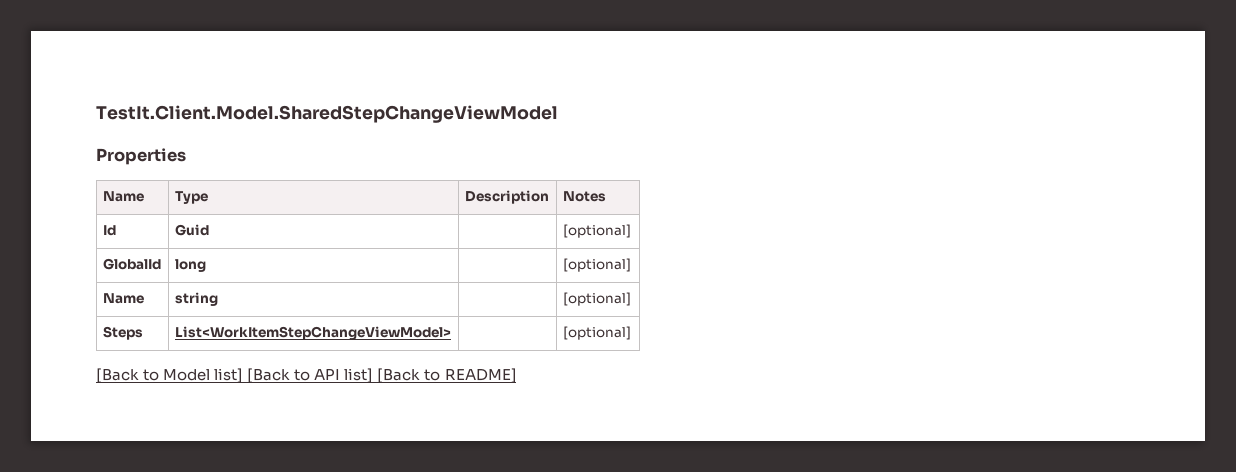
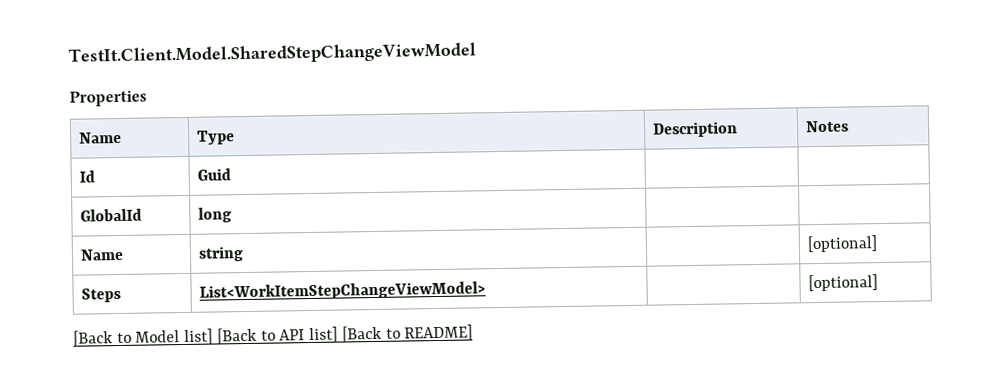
[562,224,631,238] [optional] -> (231, 174) none
[562,258,631,272] [optional] -> (232, 215) none

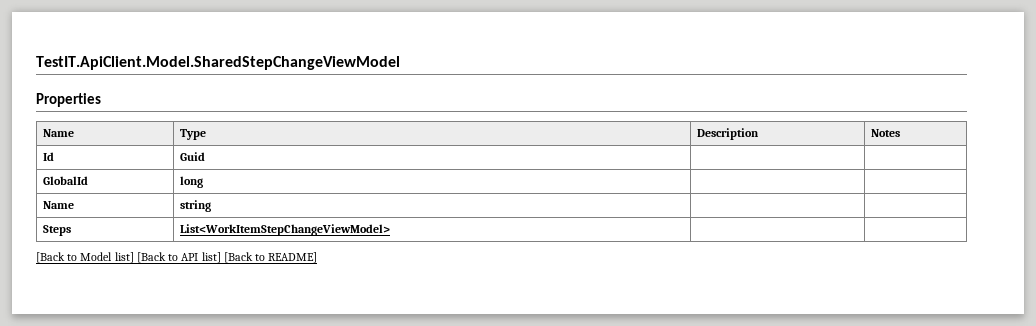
[68,42,476,66] TestIt.Client.Model.SharedStepChangeViewModel -> [36,56,400,70] TestIT.ApiClient.Model.SharedStepChangeViewModel
[806,235,878,253] [optional] -> (212, 206) none
[807,274,878,292] [optional] -> (391, 230) none

